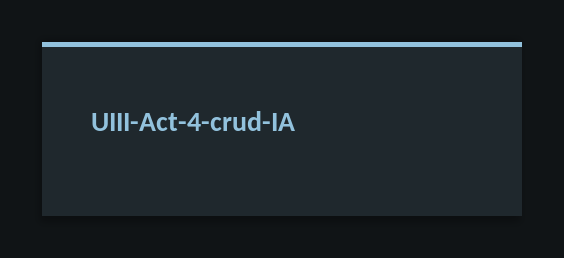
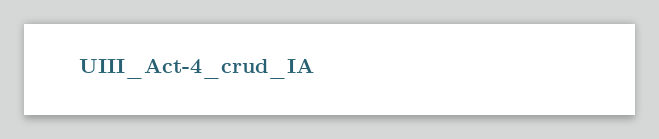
[91,111,295,131] UIII-Act-4-crud-IA -> [79,58,314,79] UIII_Act-4_crud_IA

